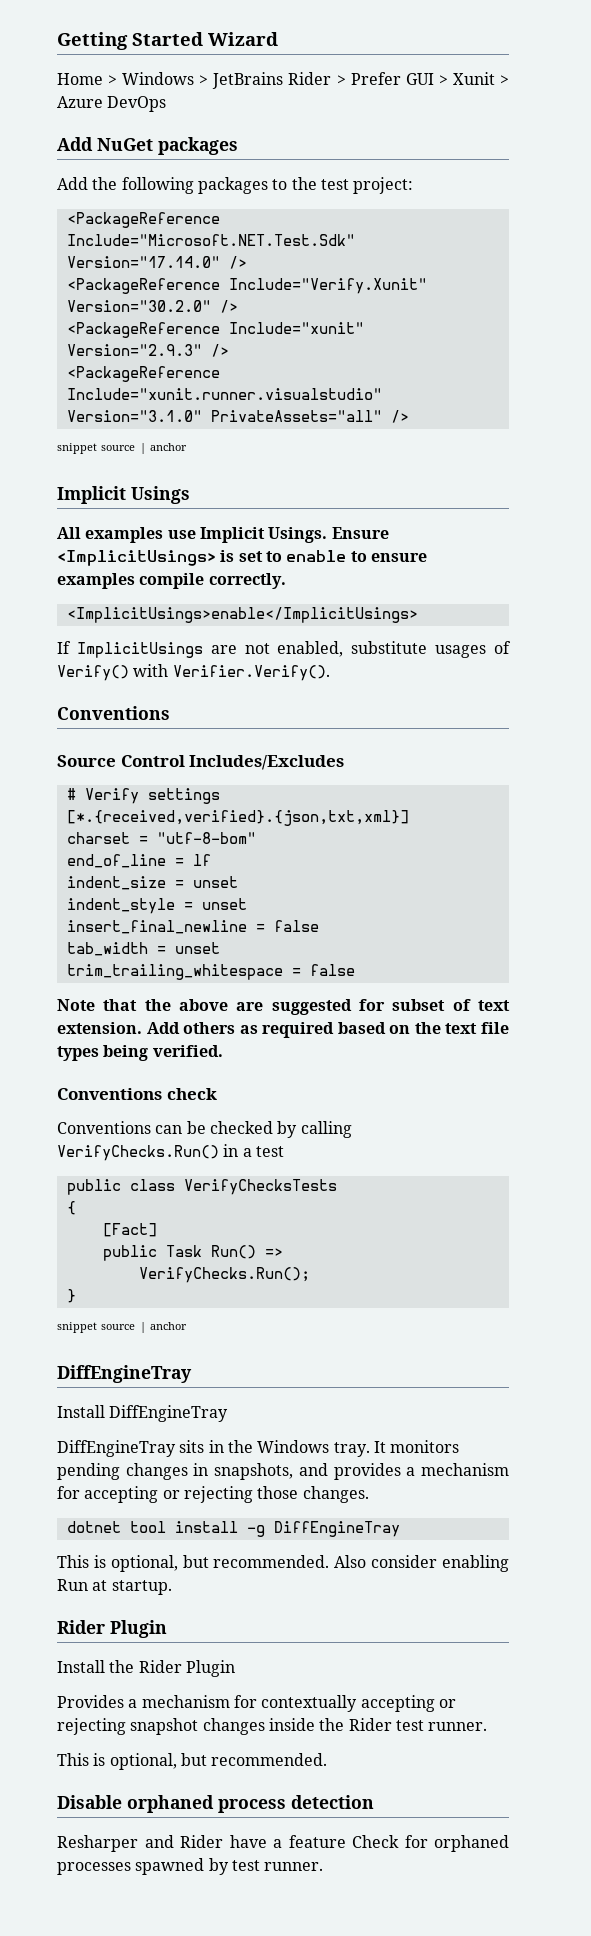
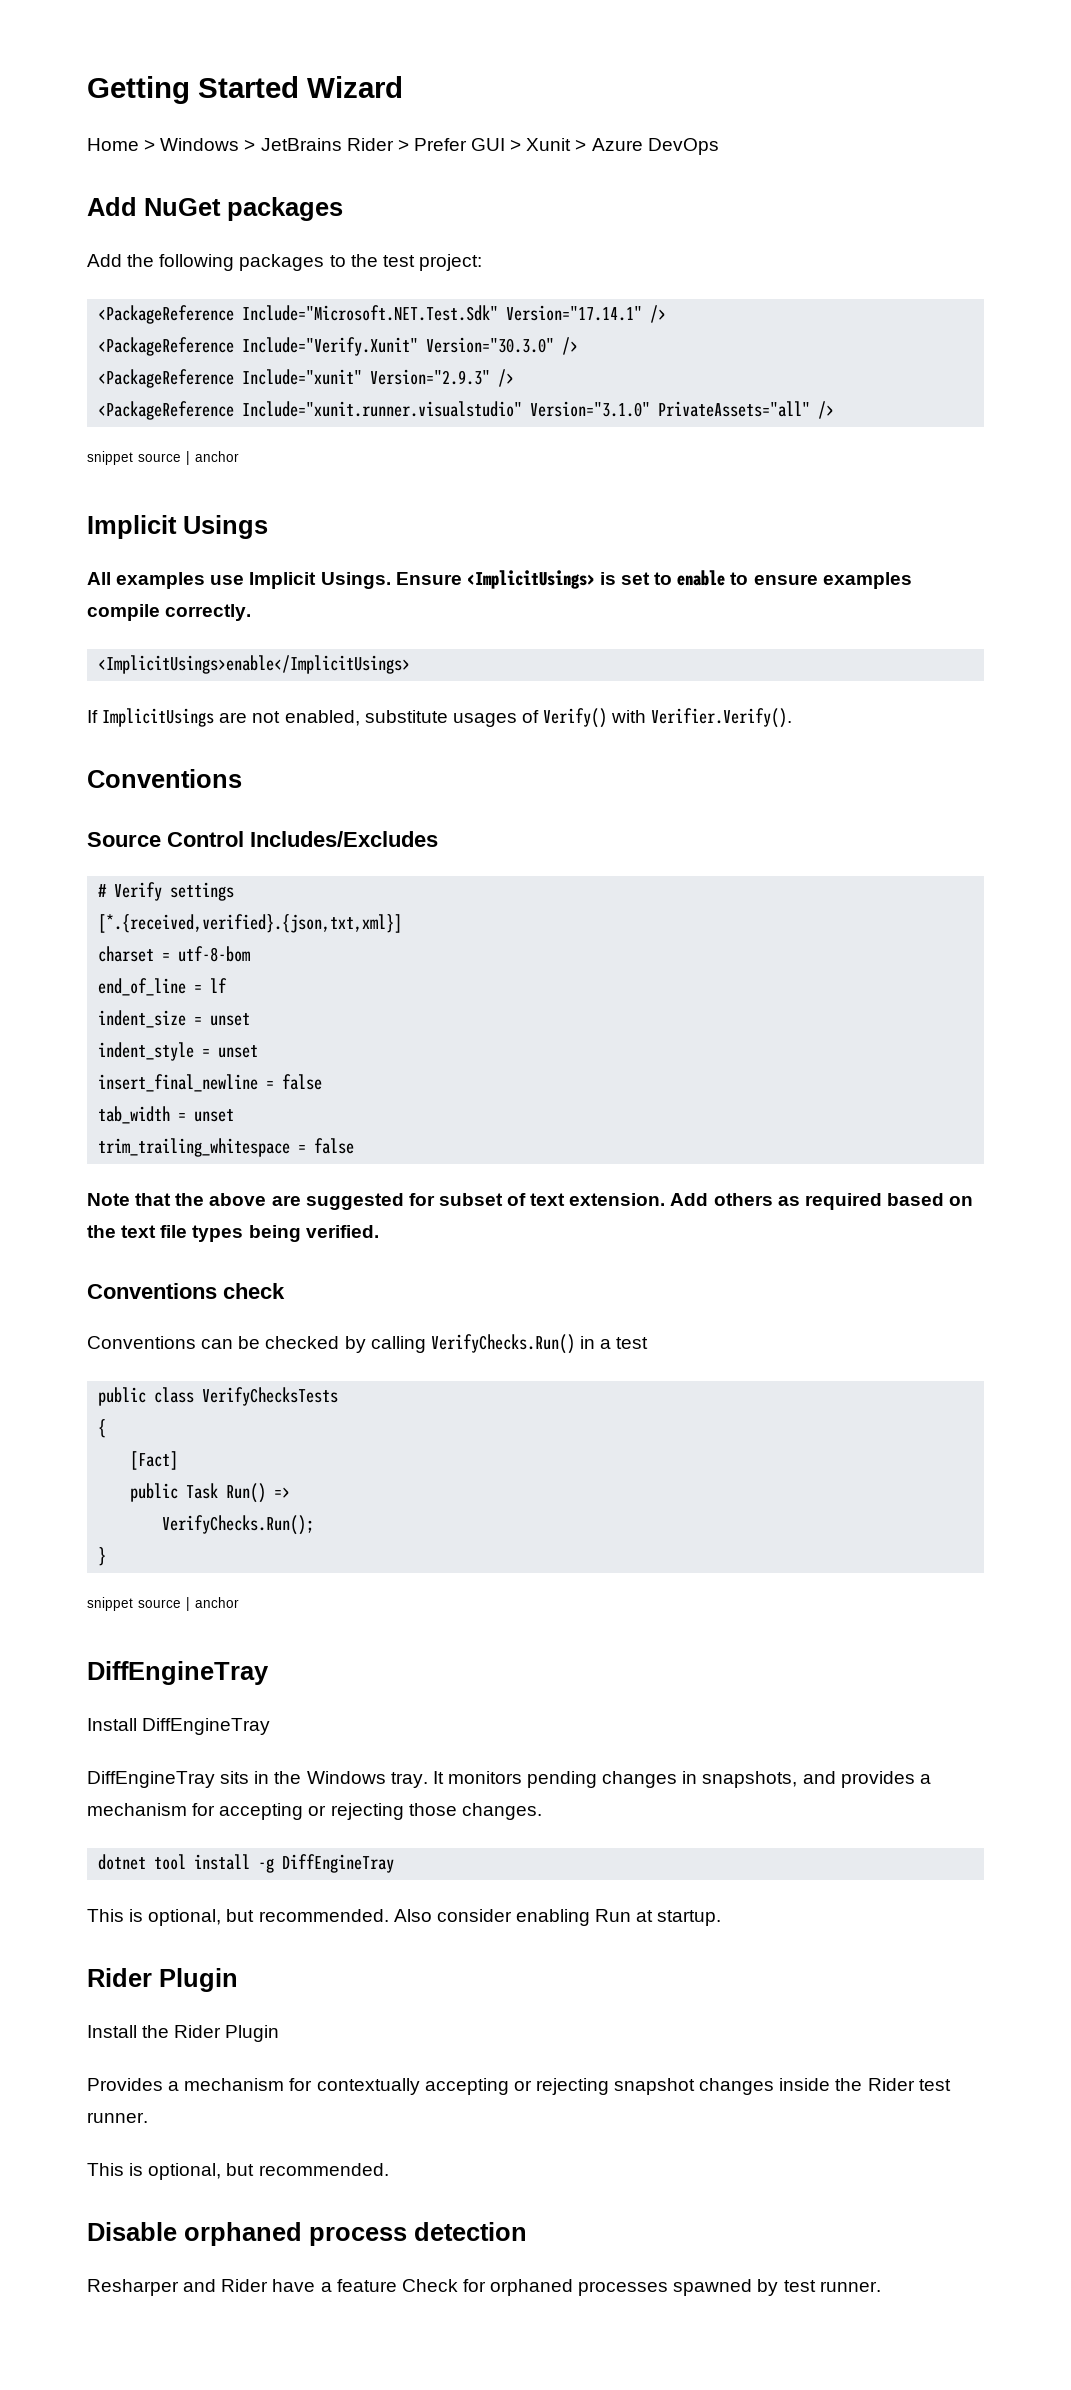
[66,256,220,268] Version="17.14.0" -> [506,305,643,321] Version="17.14.1"
[66,300,211,312] Version="30.2.0" -> [426,337,555,353] Version="30.3.0"
[156,832,256,844] "utf-8-bom" -> [178,946,251,962] utf-8-bom

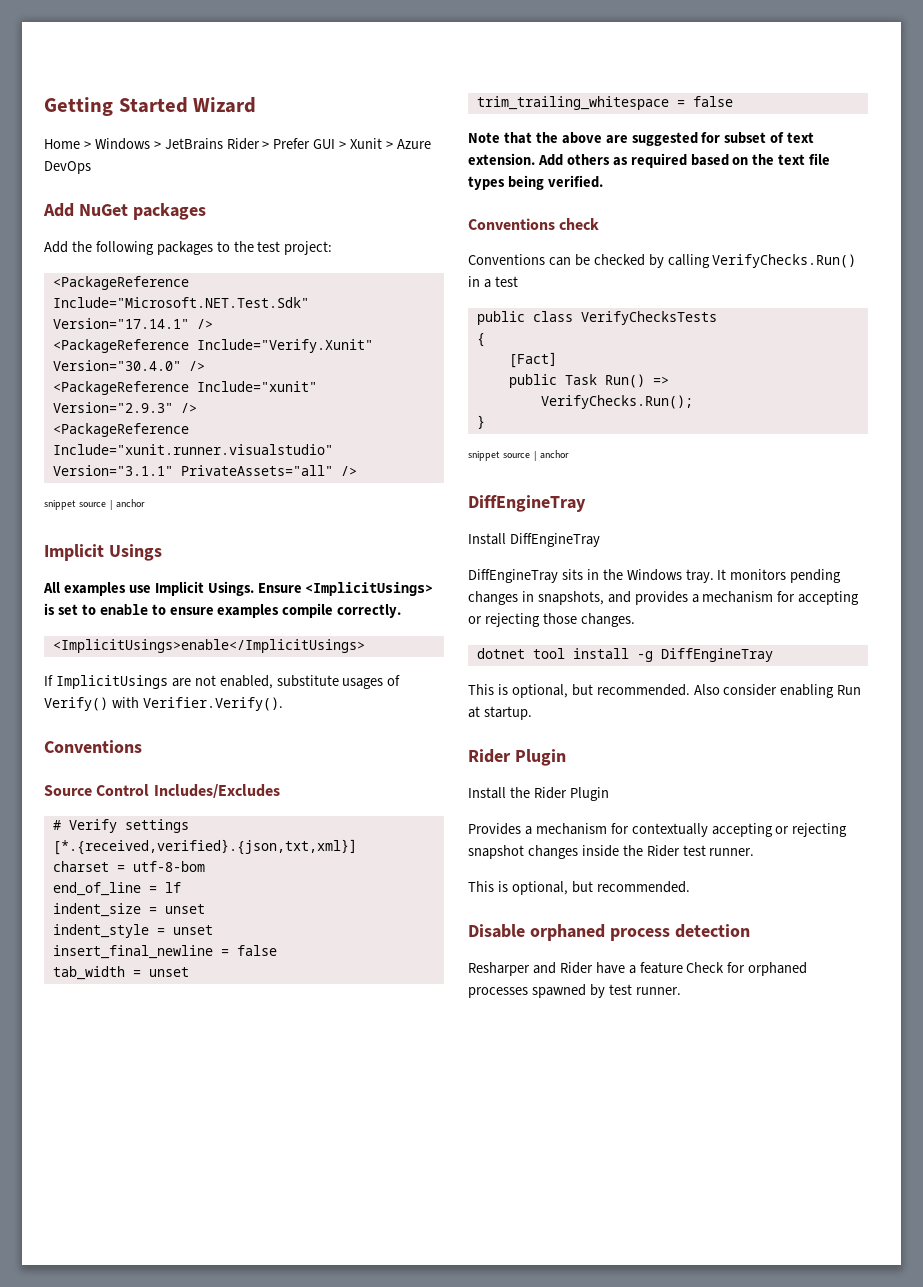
[426,337,555,353] Version="30.3.0" -> [52,360,181,371] Version="30.4.0"
[530,401,651,417] Version="3.1.0" -> [52,465,173,476] Version="3.1.1"

